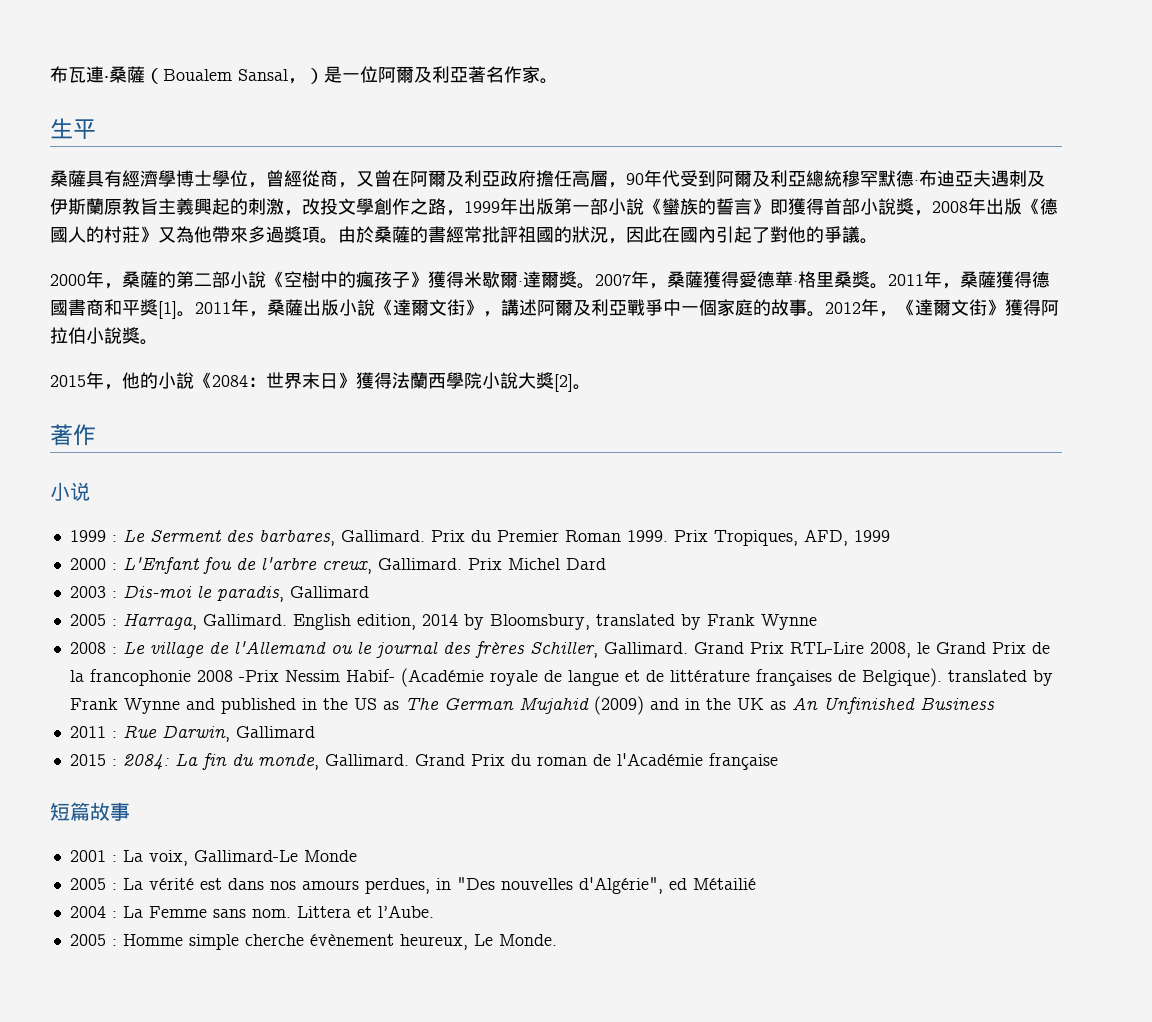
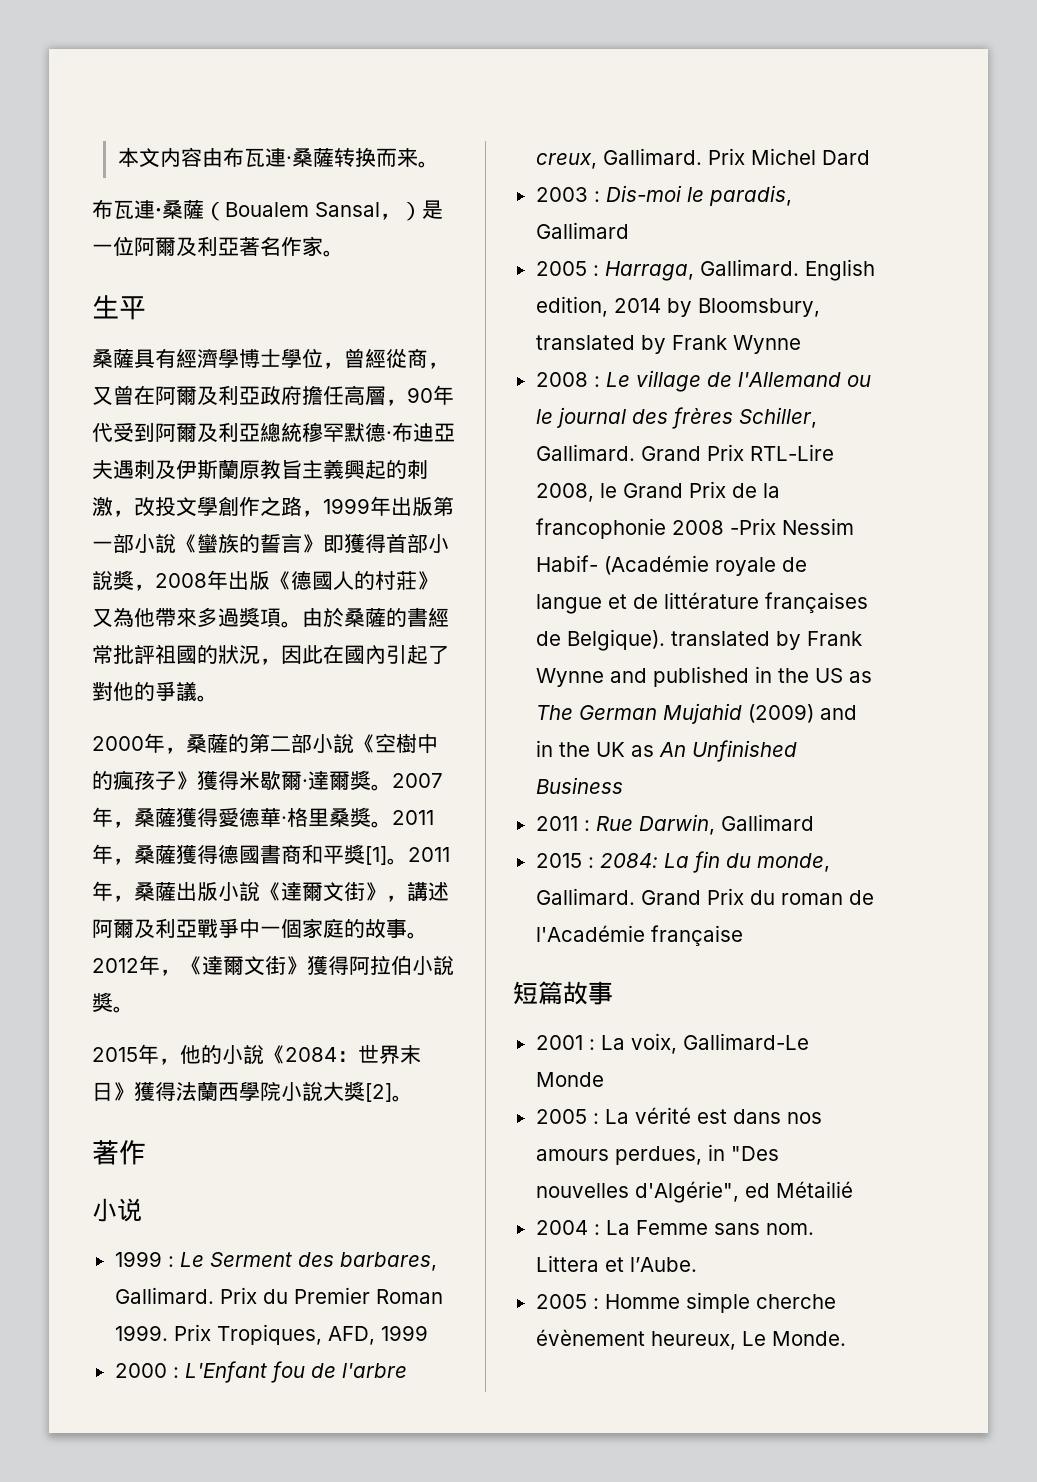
(50, 74) none -> [117,147,439,168] 本文内容由布瓦連·桑薩转换而来。 //

